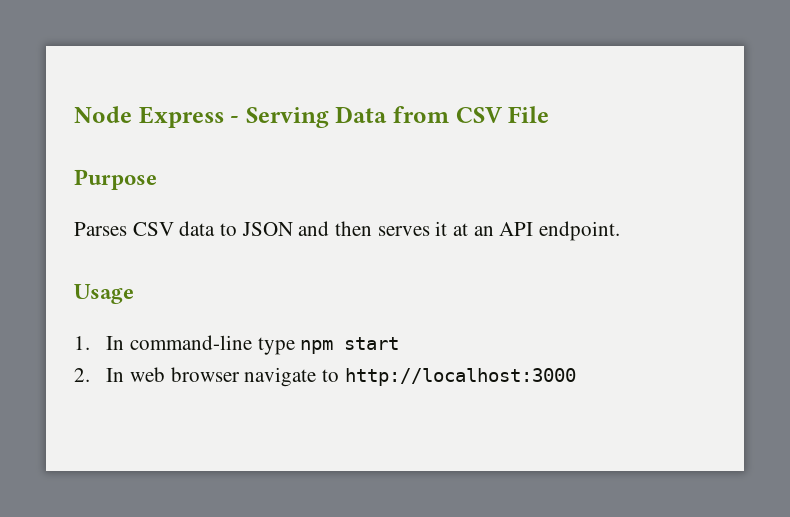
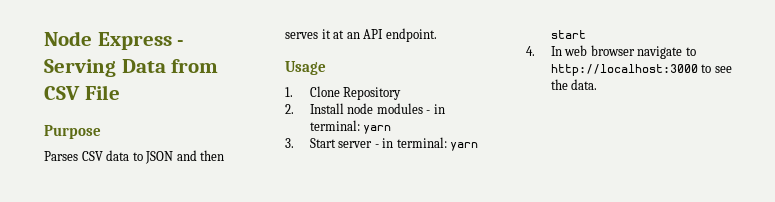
[106,335,334,355] In command-line type npm -> [309,86,402,100] [285,103,445,114] [309,120,392,134] [285,137,479,151] Clone Repository // 2. Install node modules - in terminal: yarn // 3. Start server - in terminal: yarn
[74,368,90,382] 2. -> [526,46,535,56] 4.
(576, 377) none -> [701,64,732,73] [550,79,598,90] to see the data.

